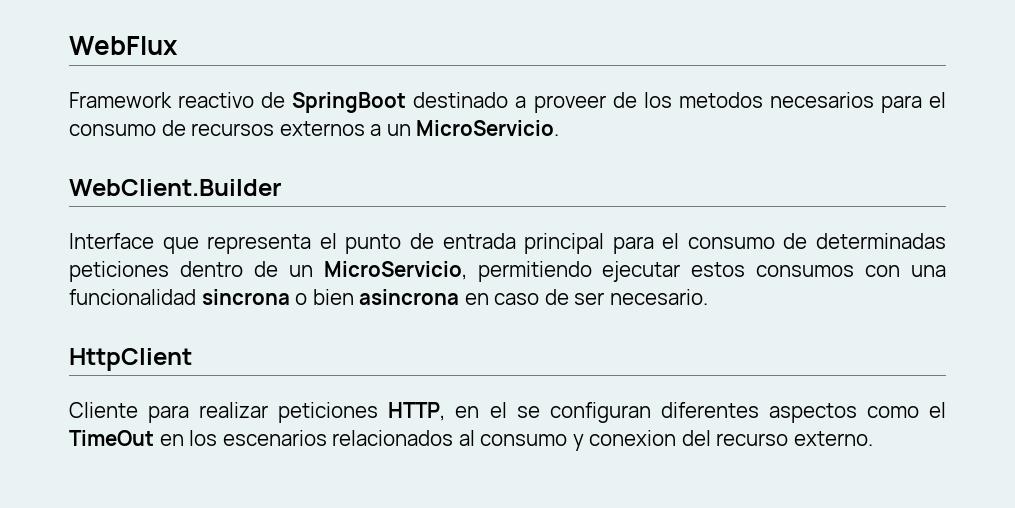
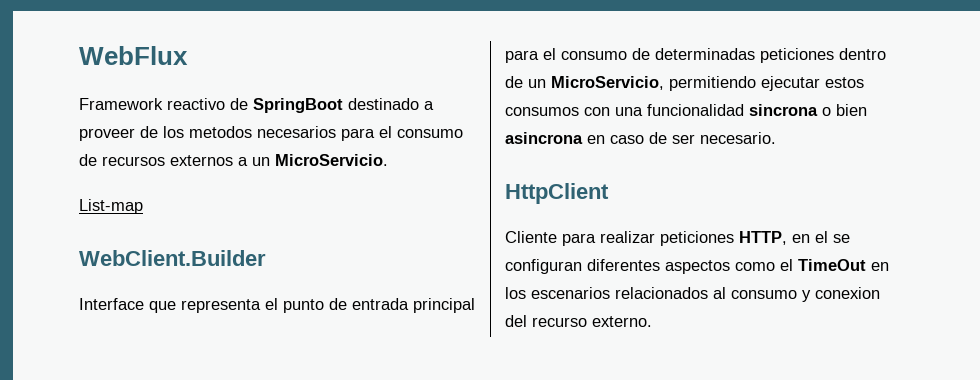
(560, 128) none -> [79,199,143,214] // List-map

